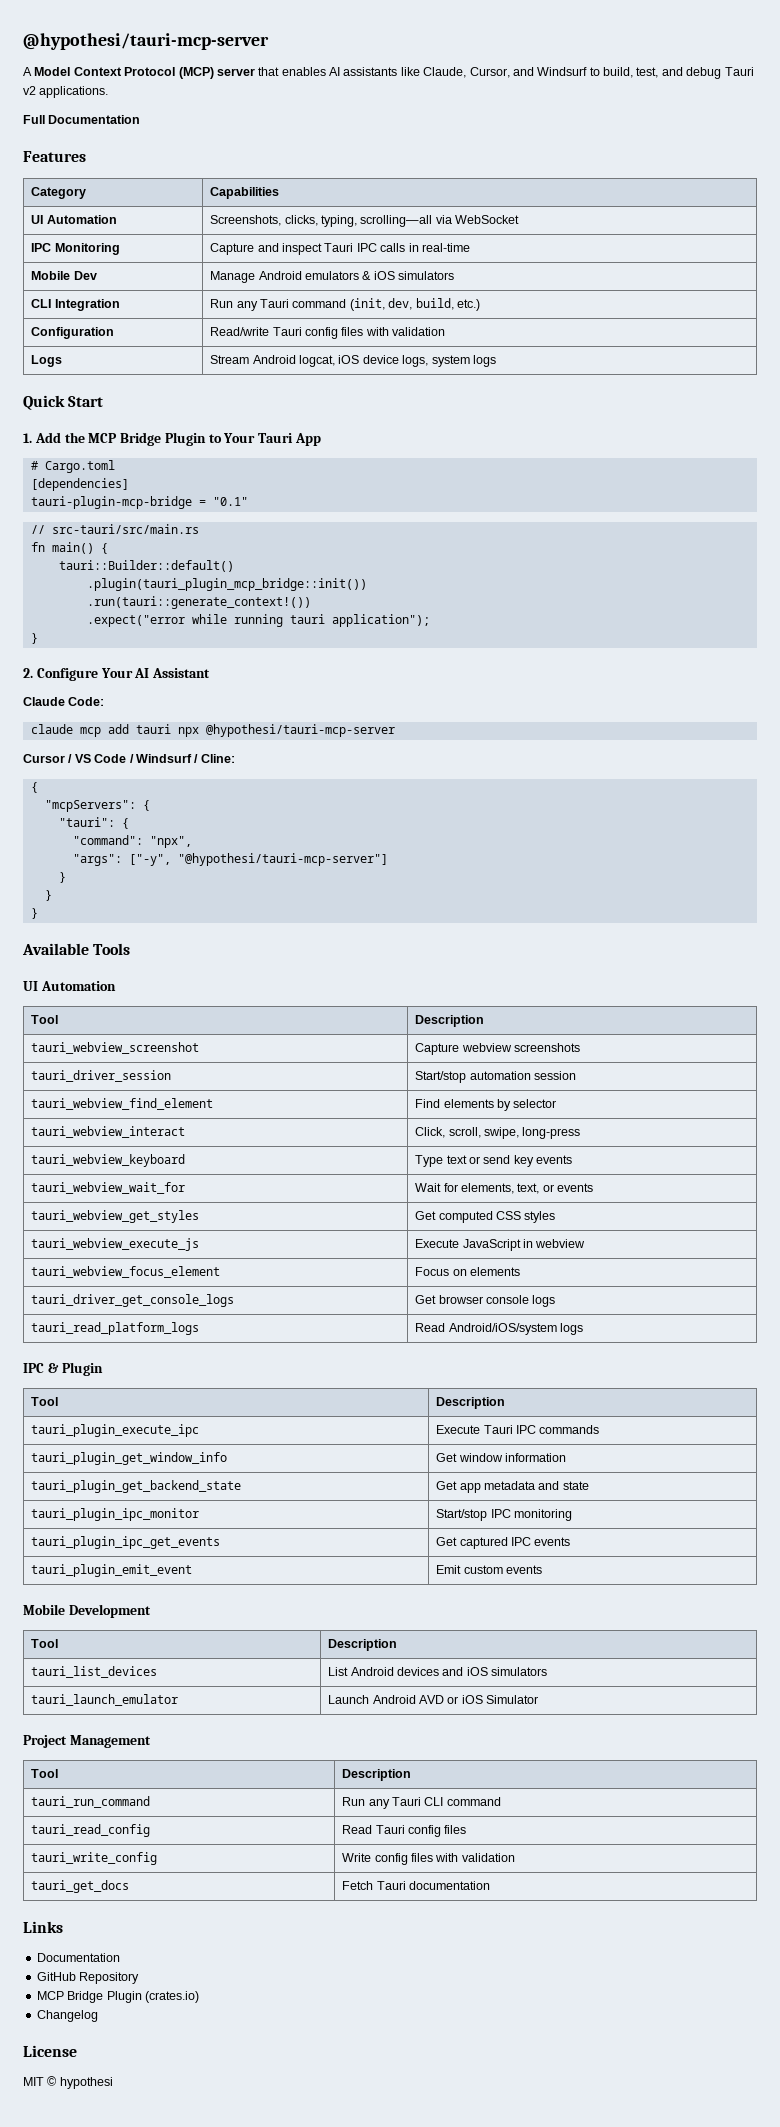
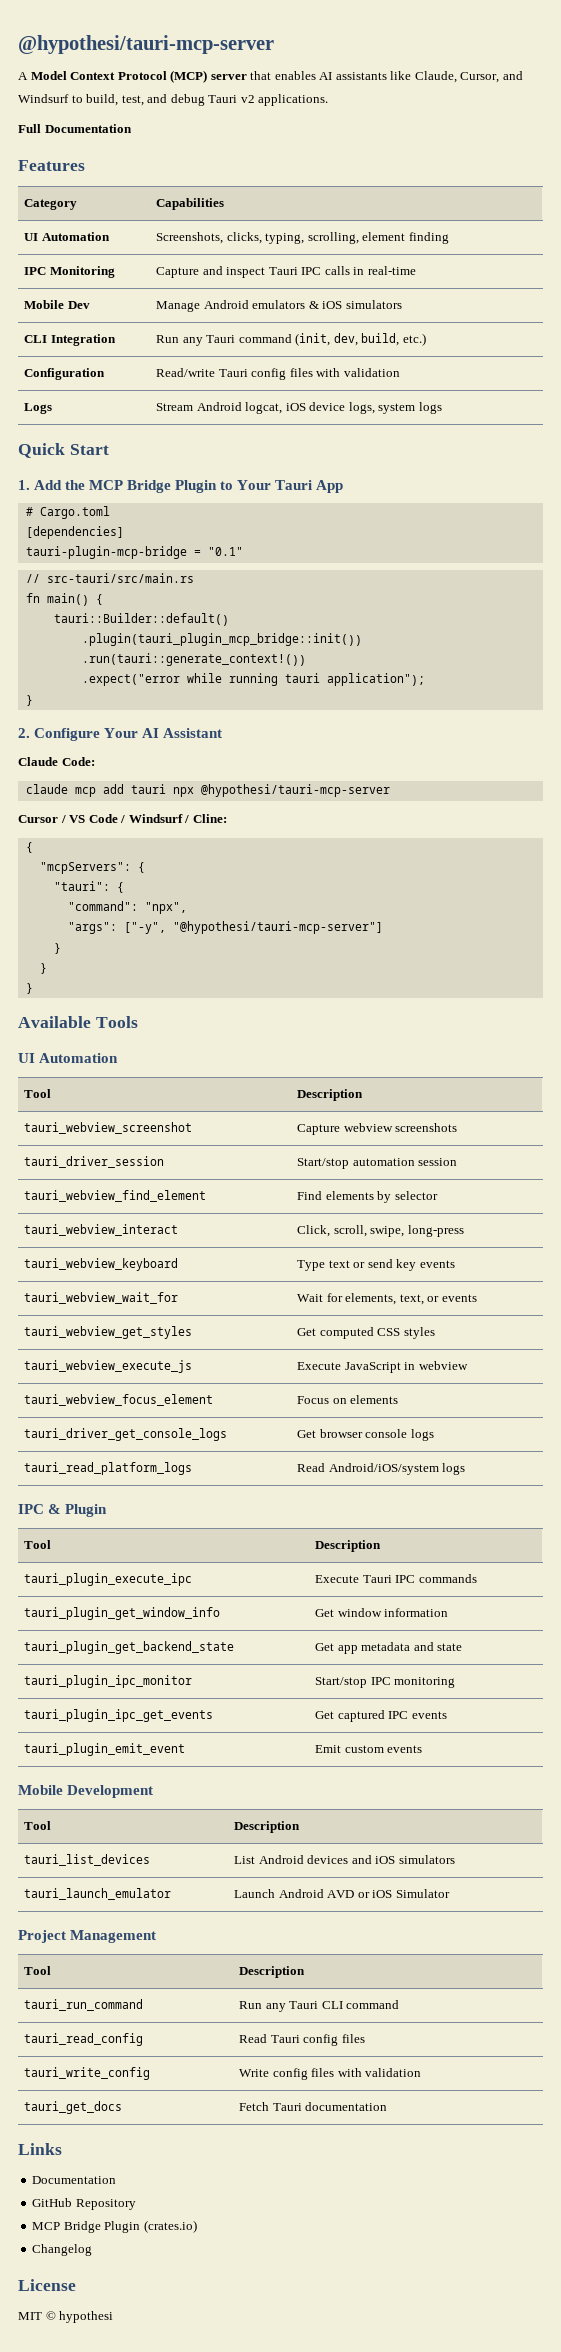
[360,215,520,227] scrolling—all via WebSocket -> [307,232,449,244] scrolling, element finding

